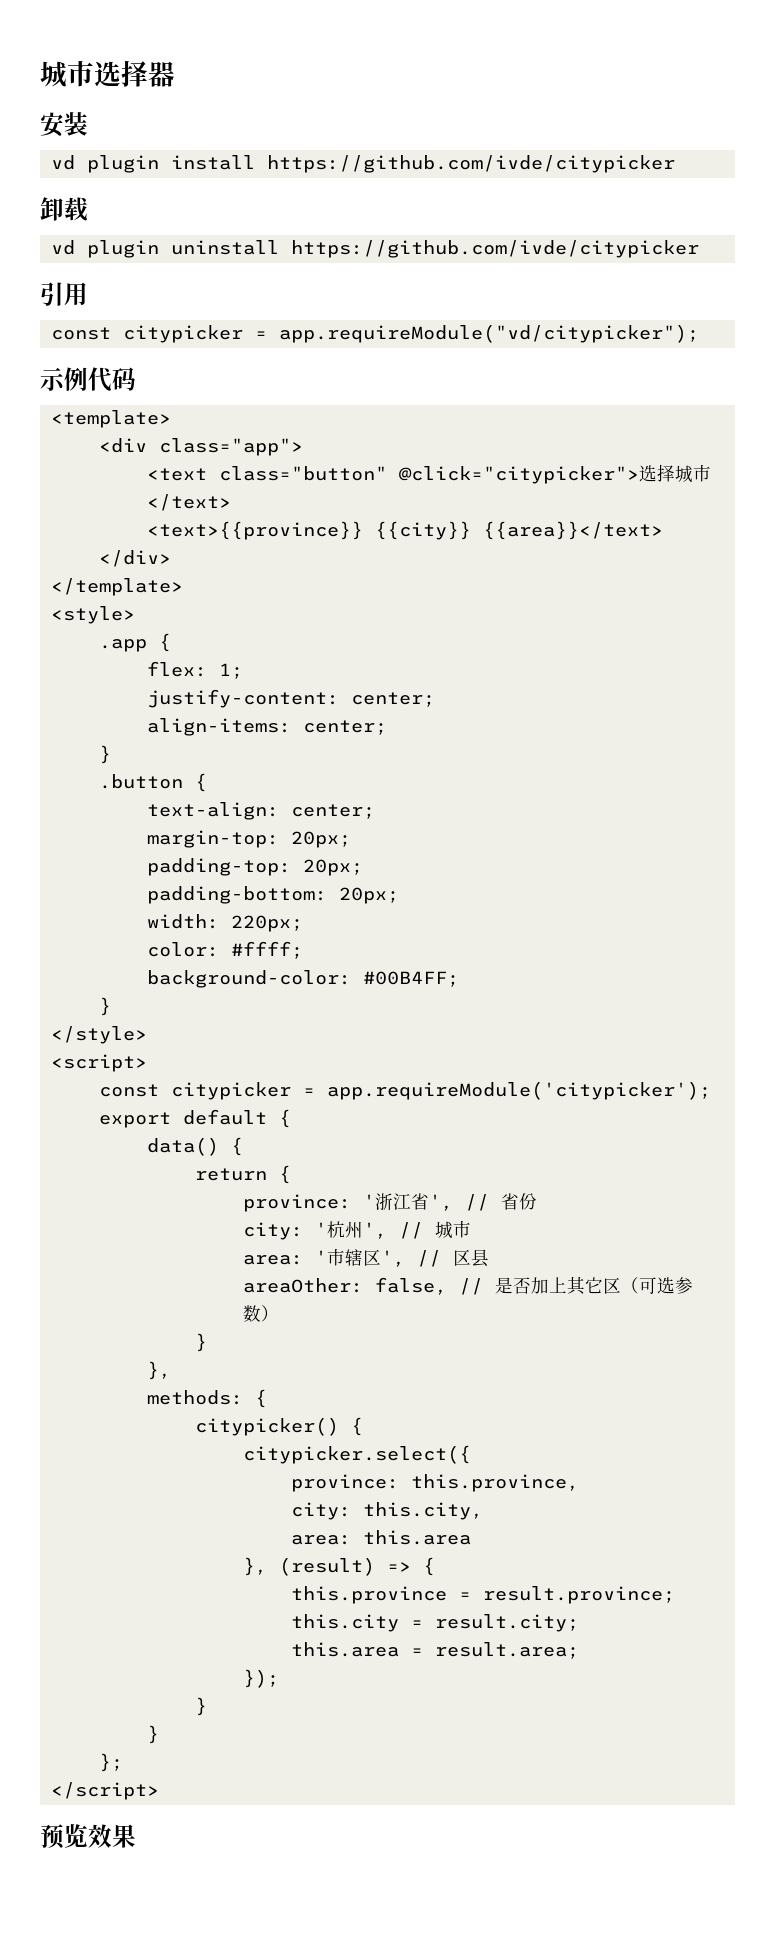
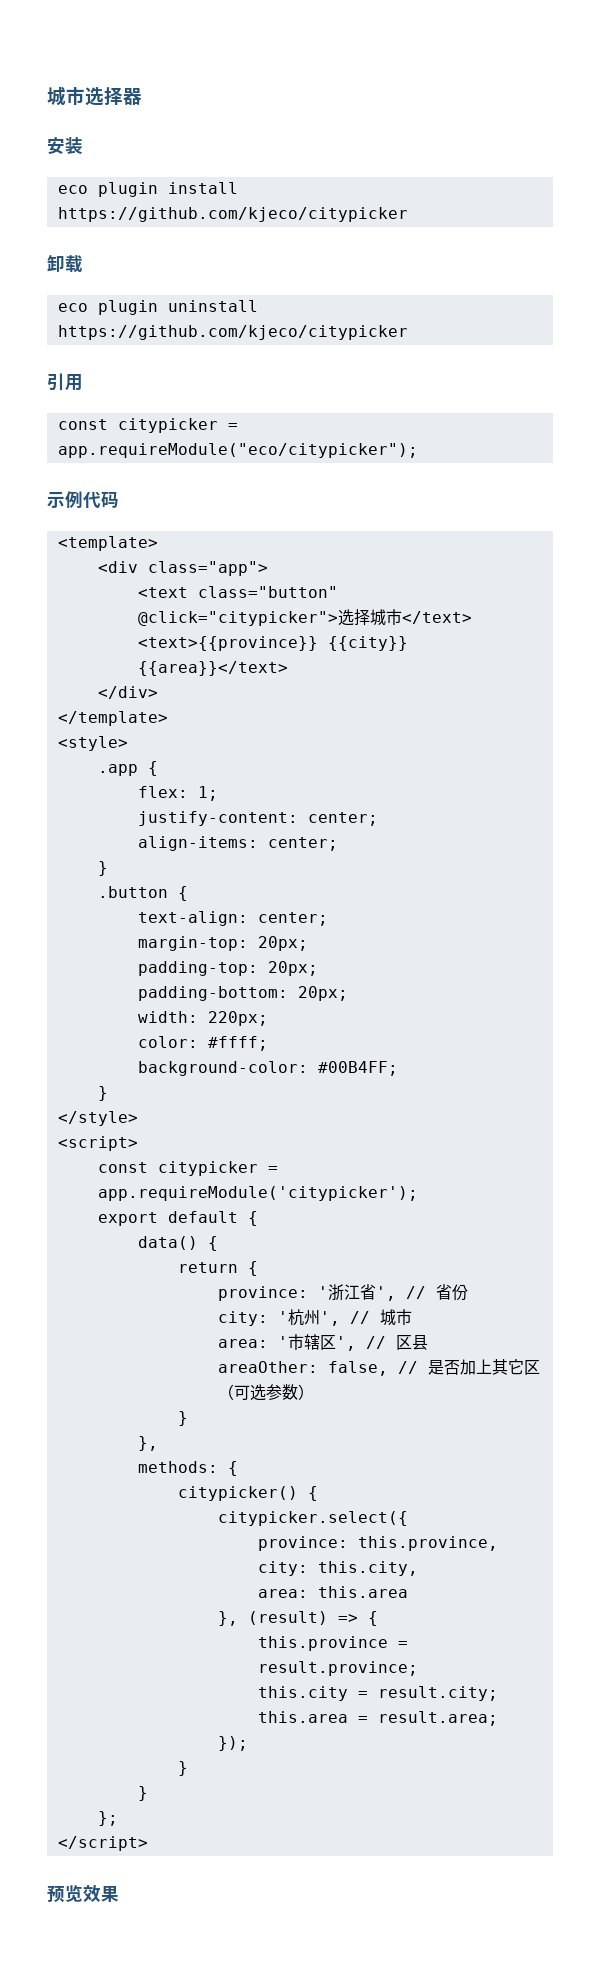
[50,155,75,170] vd -> [57,185,88,194] eco
[266,155,675,173] https://github.com/ivde/citypicker -> [57,207,408,222] https://github.com/kjeco/citypicker
[50,240,75,255] vd -> [57,303,88,312] eco
[290,240,699,258] https://github.com/ivde/citypicker -> [57,325,408,340] https://github.com/kjeco/citypicker
[278,324,699,343] app.requireModule("vd/citypicker"); -> [57,443,418,458] app.requireModule("eco/citypicker");

